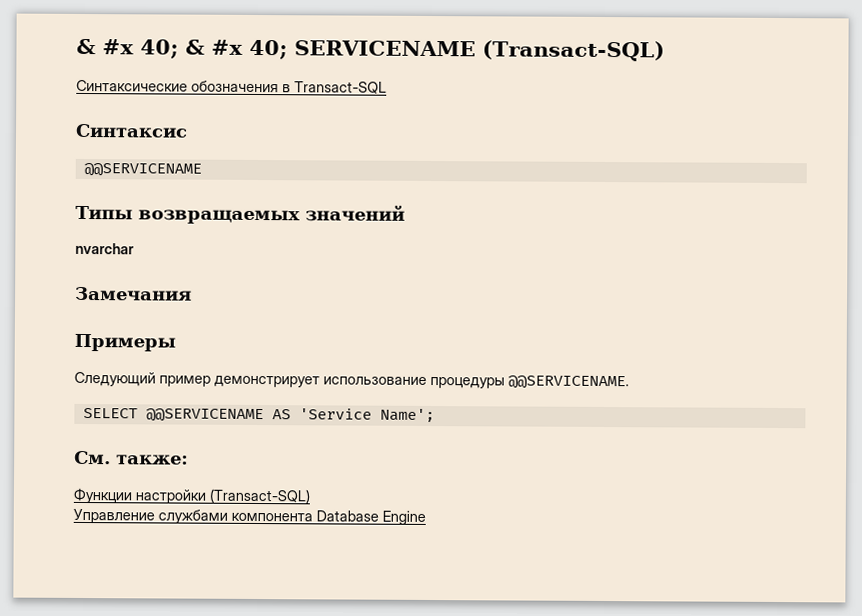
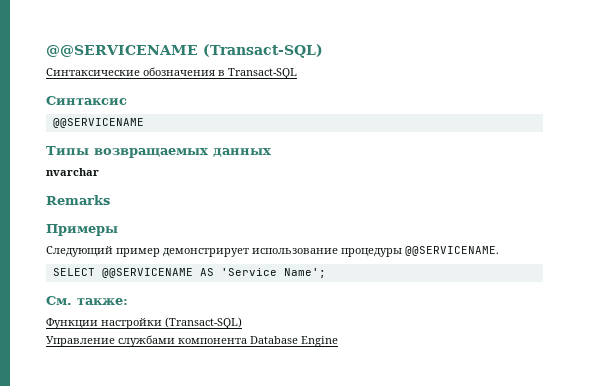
[76,38,476,60] & #x 40; & #x 40; SERVICENAME -> [46,45,198,57] @@SERVICENAME
[305,204,405,222] значений -> [213,148,271,157] данных
[75,286,192,301] Замечания -> [46,195,110,205] Remarks

